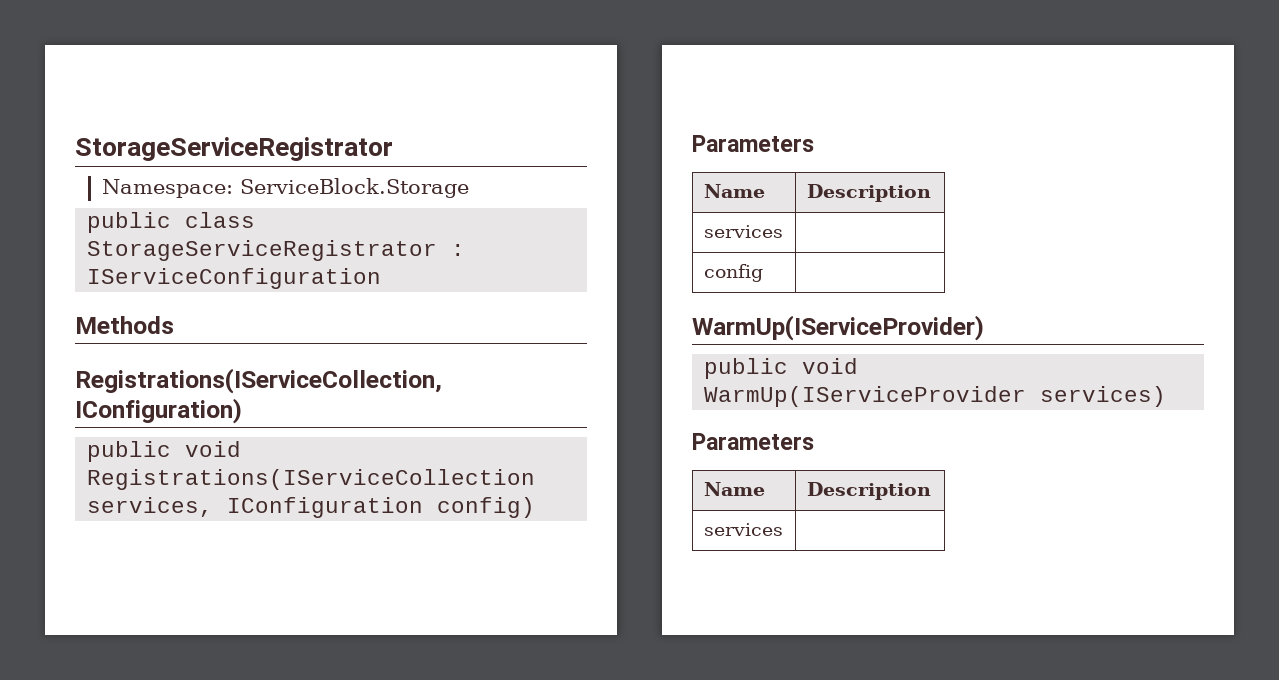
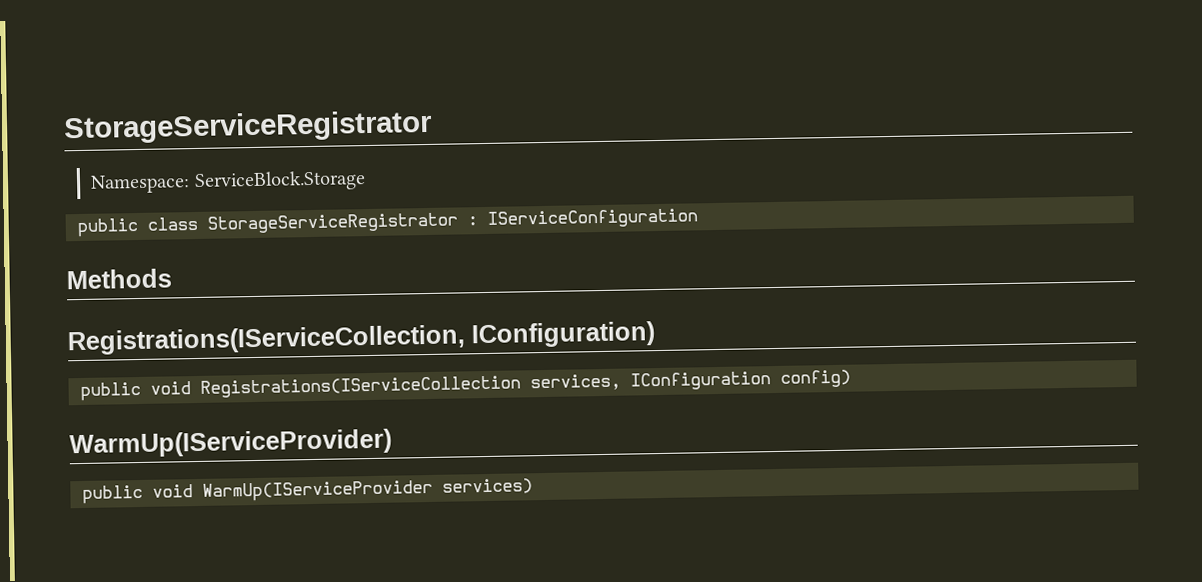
[692,135,814,152] [703,184,765,198] [806,184,931,202] [703,225,783,238] [703,264,763,282] // Parameters // Name | Description // services | // config | -> (851, 378) none
[692,433,814,450] [703,482,765,496] [806,482,931,500] [703,523,783,536] // Parameters // Name | Description // services | -> (533, 486) none

